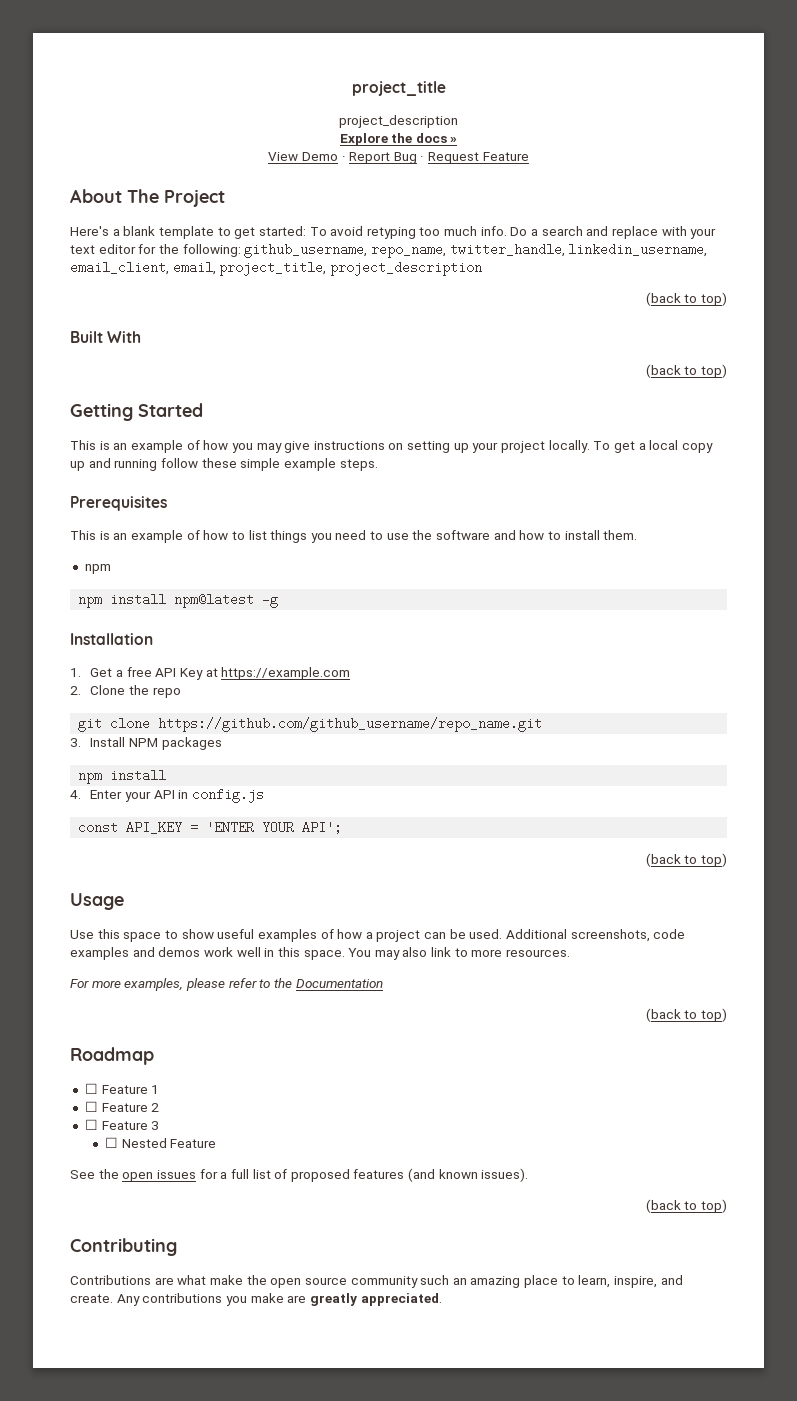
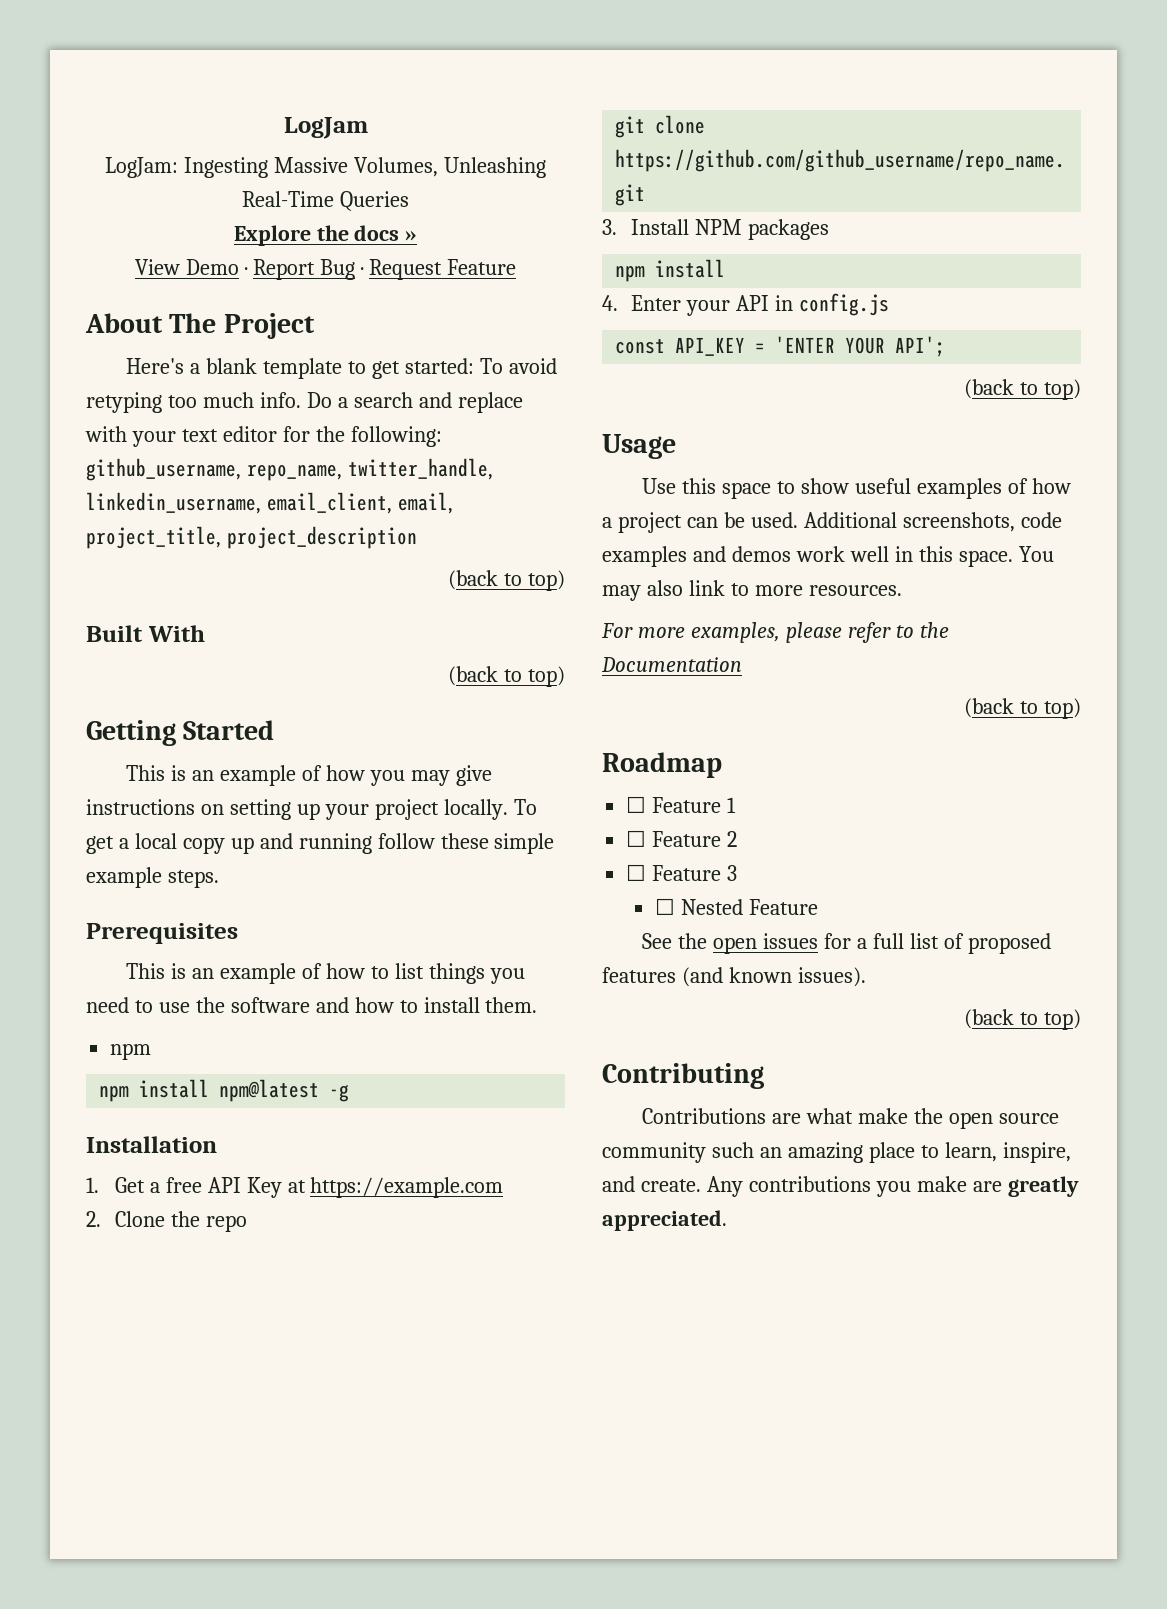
[351,81,446,96] [339,115,458,128] project_title // project_description -> [283,117,368,139] [105,157,546,178] [242,191,409,211] LogJam // LogJam: Ingesting Massive Volumes, Unleashing Real-Time Queries

